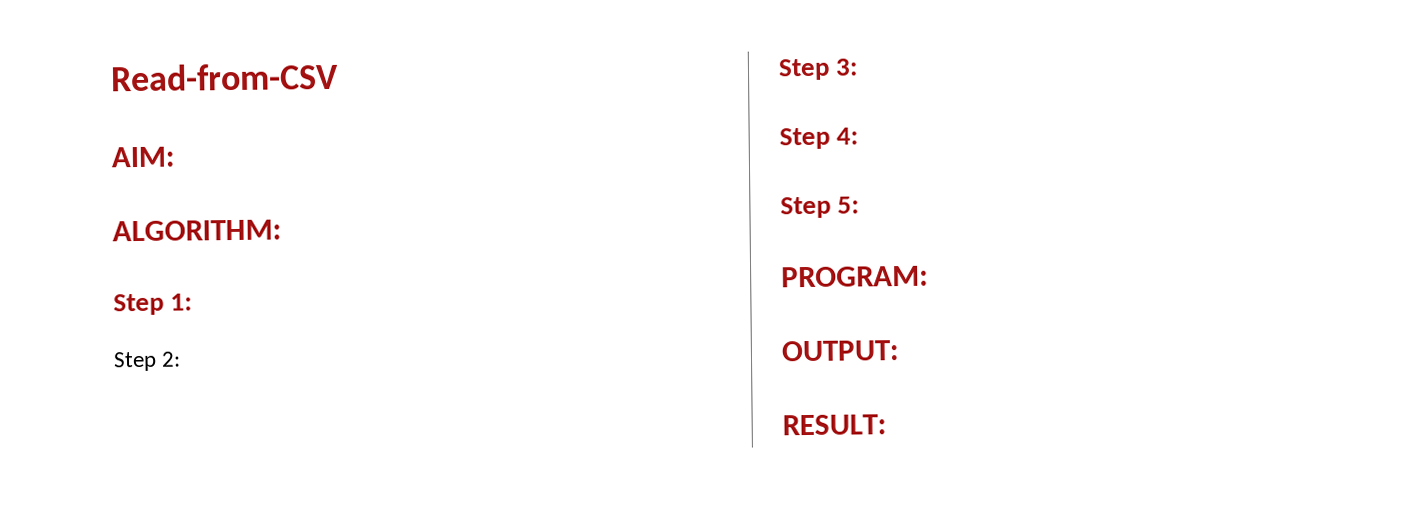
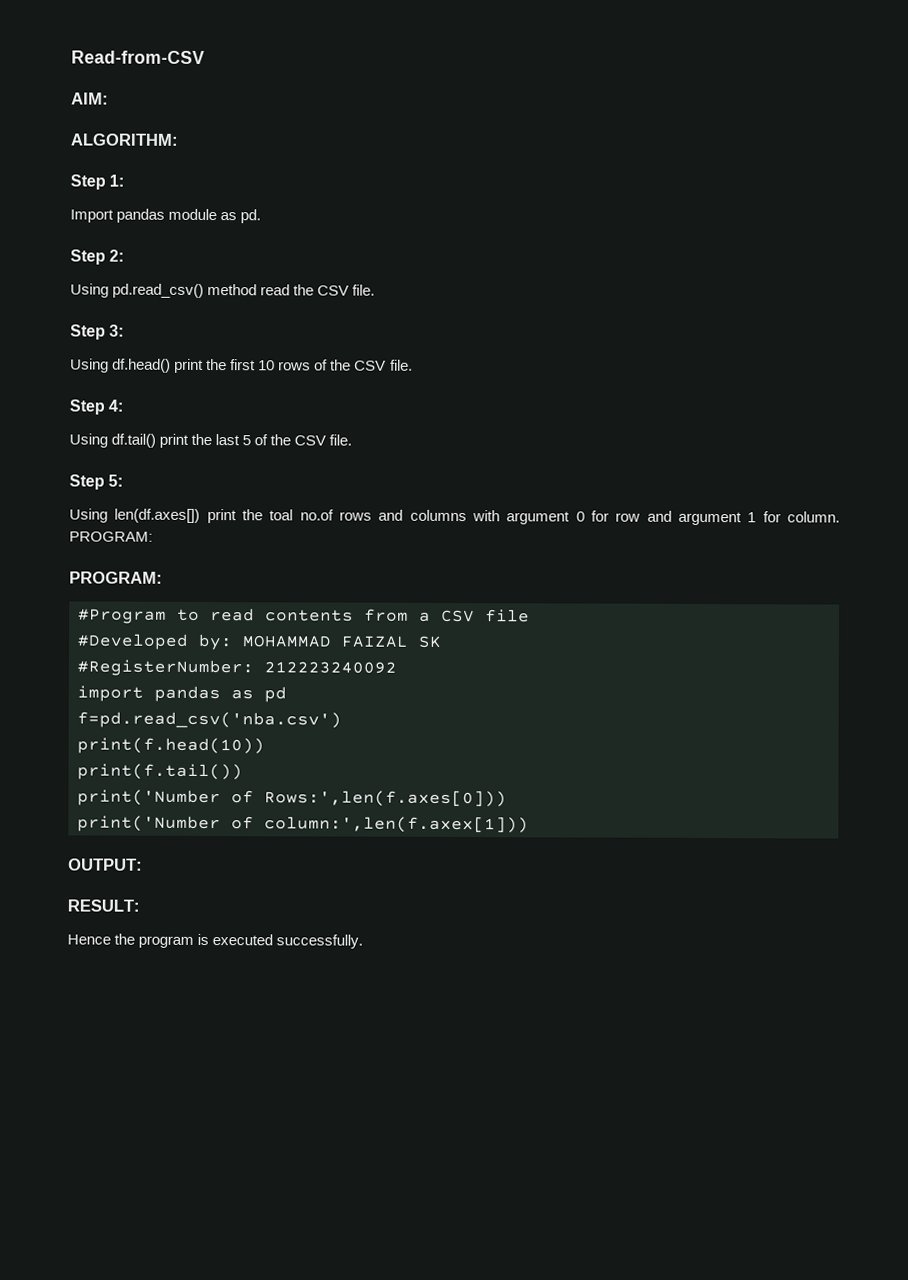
[113,351,182,372] [778,58,859,81] [779,127,859,150] [780,196,860,219] [781,265,929,288] [781,340,900,362] [782,414,887,436] Step 2: // Step 3: // Step 4: // Step 5: // PROGRAM: // OUTPUT: // RESULT: -> [70,208,262,224] [70,249,125,265] [70,283,376,298] [70,324,125,340] [70,358,413,373] [69,399,124,415] [69,433,353,448] [69,474,124,490] [69,508,841,526] [69,531,153,542] [69,571,163,584] [78,608,530,624] [77,633,442,651] [77,659,397,677] [77,685,287,703] [77,711,342,729] [77,737,265,755] [77,763,243,781] [77,789,507,808] [77,815,529,834] [68,858,143,871] [67,899,140,912] [67,933,364,949] Import pandas module as pd. // Step 2: // Using pd.read_csv() method read the CSV file. // Step 3: // Using df.head() print the first 10 rows of the CSV file. // Step 4: // Using df.tail() print the last 5 of the CSV file. // Step 5: // Using len(df.axes[]) print the toal no.of rows and columns with argument 0 for row and argument 1 for column. PROGRAM: // PROGRAM: // #Program to read contents from a CSV file // #Developed by: MOHAMMAD FAIZAL SK // #RegisterNumber: 212223240092 // import pandas as pd // f=pd.read_csv('nba.csv') // print(f.head(10)) // print(f.tail()) // print('Number of Rows:',len(f.axes[0])) // print('Number of column:',len(f.axex[1])) // OUTPUT: // RESULT: // Hence the program is executed successfully.

